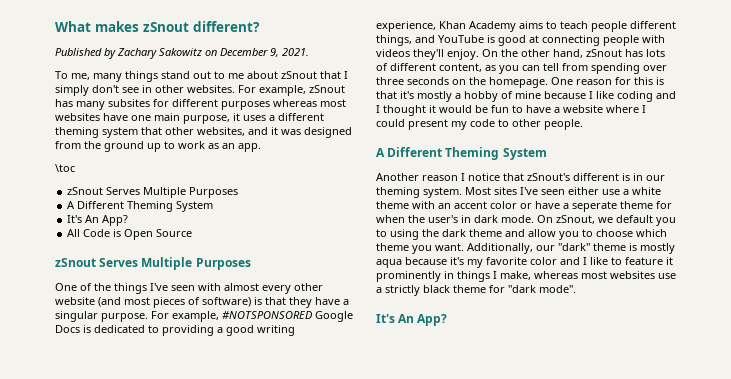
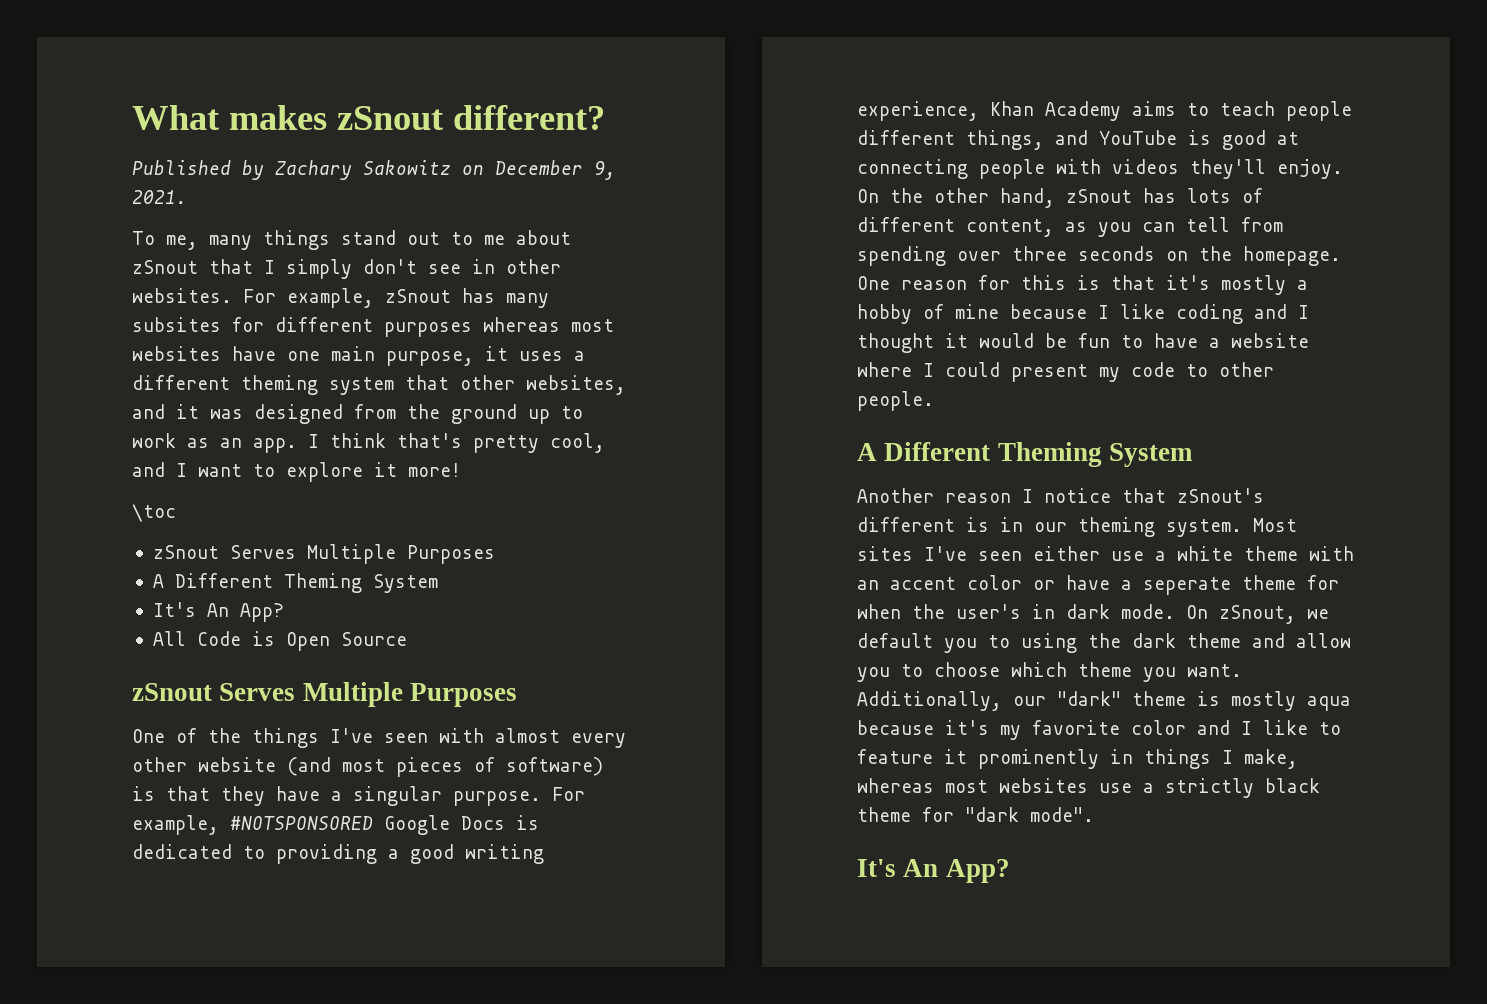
(261, 147) none -> [308,433,605,453] [132,462,461,482] I think that's pretty cool, and I want to explore it more!

